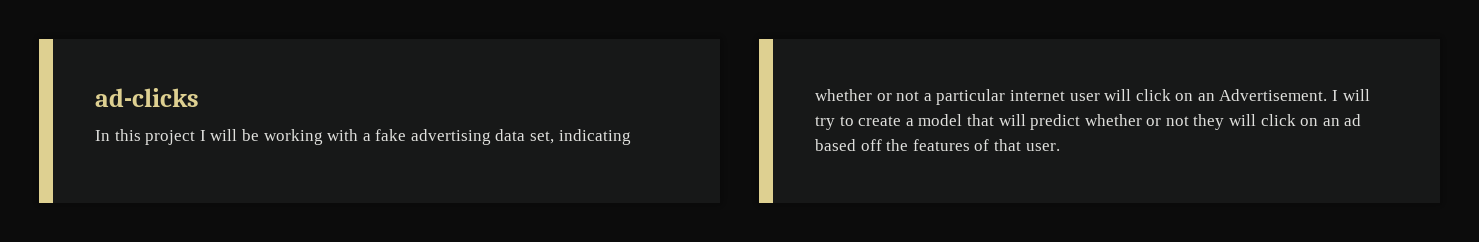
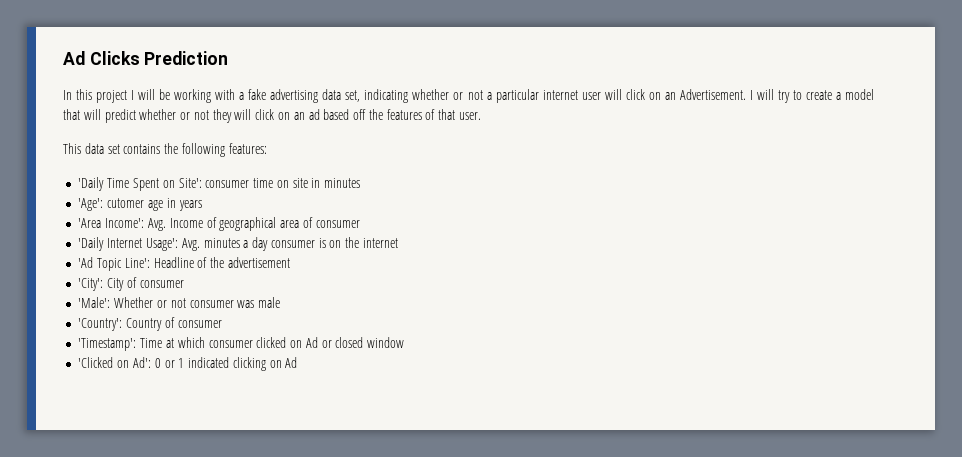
[95,88,199,107] ad-clicks -> [63,51,229,65] Ad Clicks Prediction
(1060, 147) none -> [63,143,267,157] [78,177,361,191] [78,198,202,211] [78,217,360,231] [78,237,398,251] [78,257,291,271] [78,277,184,291] [78,297,281,308] [78,317,222,331] [78,337,405,351] [78,357,298,371] // This data set contains the following features: // 'Daily Time Spent on Site': consumer time on site in minutes // 'Age': cutomer age in years // 'Area Income': Avg. Income of geographical area of consumer // 'Daily Internet Usage': Avg. minutes a day consumer is on the internet // 'Ad Topic Line': Headline of the advertisement // 'City': City of consumer // 'Male': Whether or not consumer was male // 'Country': Country of consumer // 'Timestamp': Time at which consumer clicked on Ad or closed window // 'Clicked on Ad': 0 or 1 indicated clicking on Ad

